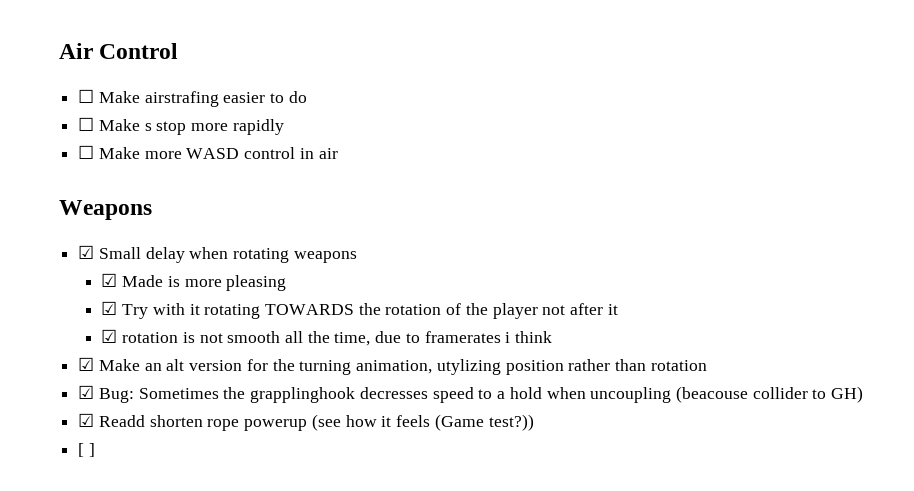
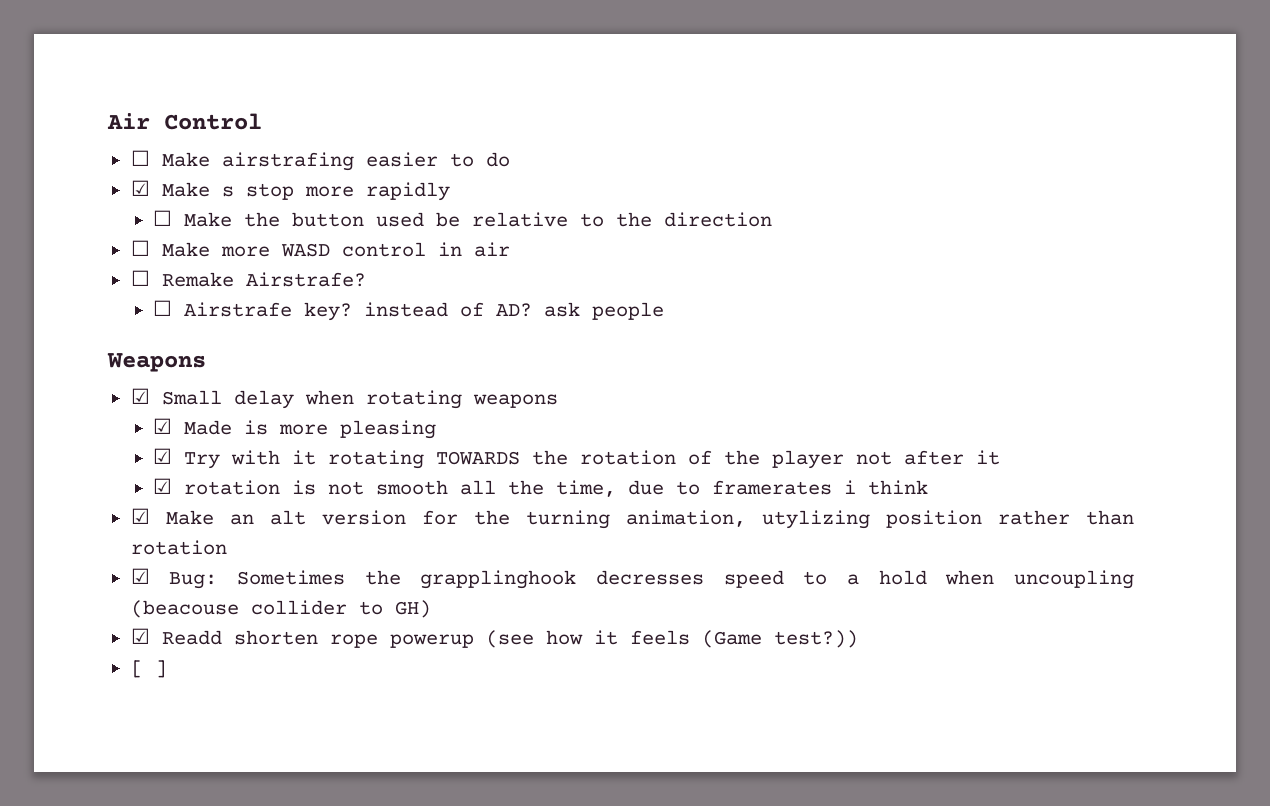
[78,117,95,131] ☐ -> [130,180,150,196] ☑
(284, 127) none -> [153,210,773,227] // ☐ Make the button used be relative to the direction
(338, 153) none -> [130,270,366,287] [153,300,665,321] // ☐ Remake Airstrafe? // ☐ Airstrafe key? instead of AD? ask people

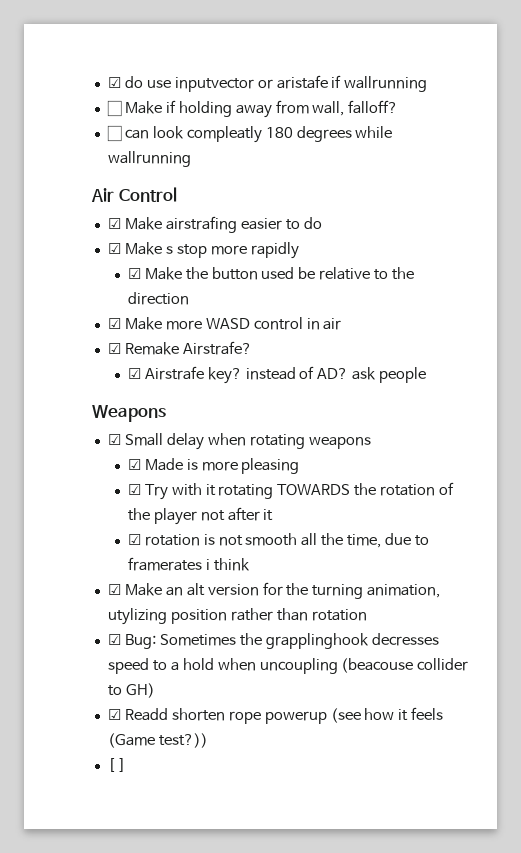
(107, 121) none -> [107,75,428,92] [106,100,399,118] [106,125,393,143] [107,151,191,167] ☑ do use inputvector or aristafe if wallrunning // ☐ Make if holding away from wall, falloff? // ☐ can look compleatly 180 degrees while wallrunning //
[130,150,150,166] ☐ -> [107,218,121,229] ☑
[153,210,173,226] ☐ -> [127,268,141,279] ☑
[130,240,150,256] ☐ -> [107,318,121,329] ☑
[130,270,150,286] ☐ -> [107,343,121,354] ☑
[153,300,173,316] ☐ -> [127,368,141,379] ☑

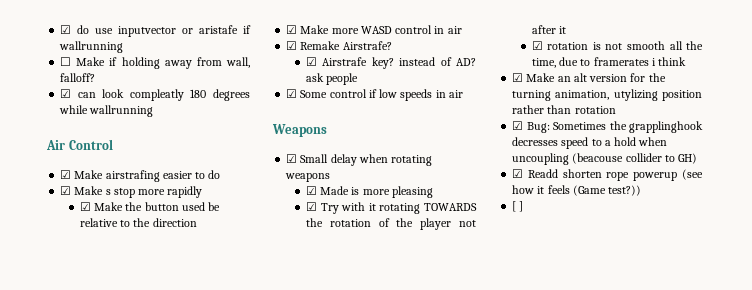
[106,125,122,142] ☐ -> [60,89,72,98] ☑
(427, 375) none -> [286,89,463,101] // ☑ Some control if low speeds in air

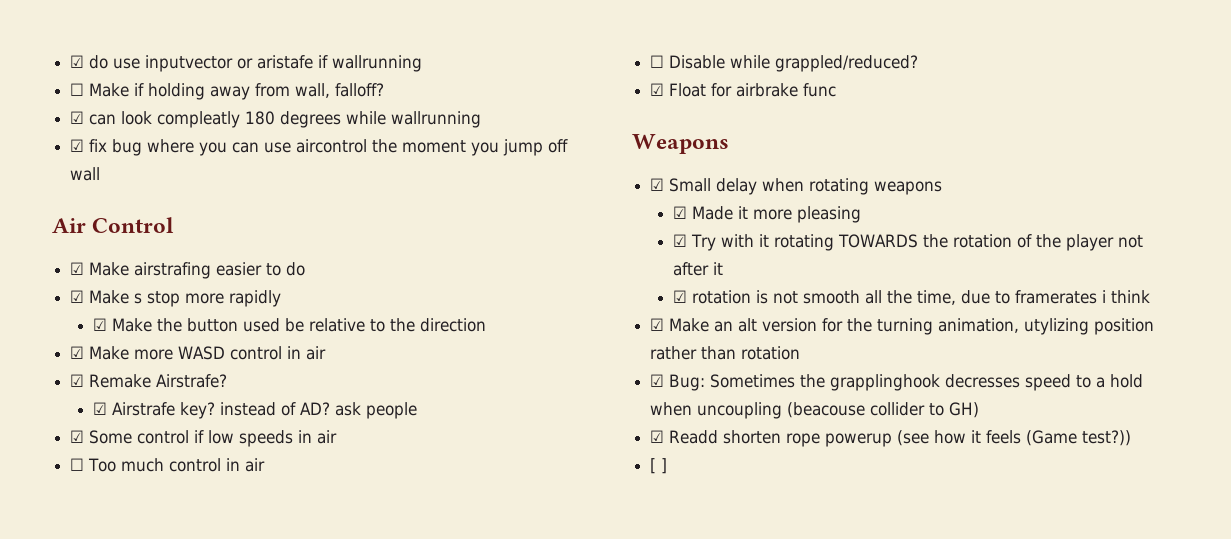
(154, 111) none -> [70,139,569,156] [70,167,101,181] // ☑ fix bug where you can use aircontrol the moment you jump off wall
(463, 94) none -> [70,458,266,472] [650,55,919,72] [650,83,837,97] // ☐ Too much control in air // ☐ Disable while grappled/reduced? // ☑ Float for airbrake func
[351,187,360,195] is -> [737,206,748,219] it

